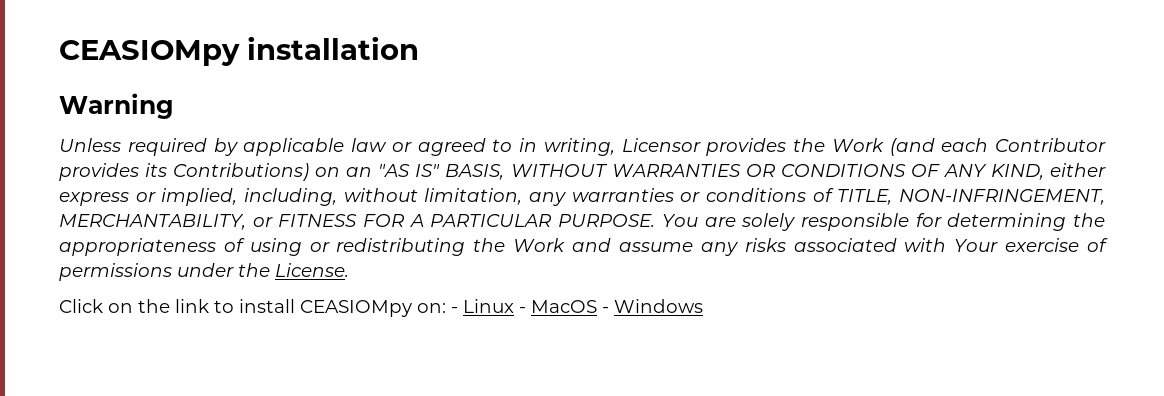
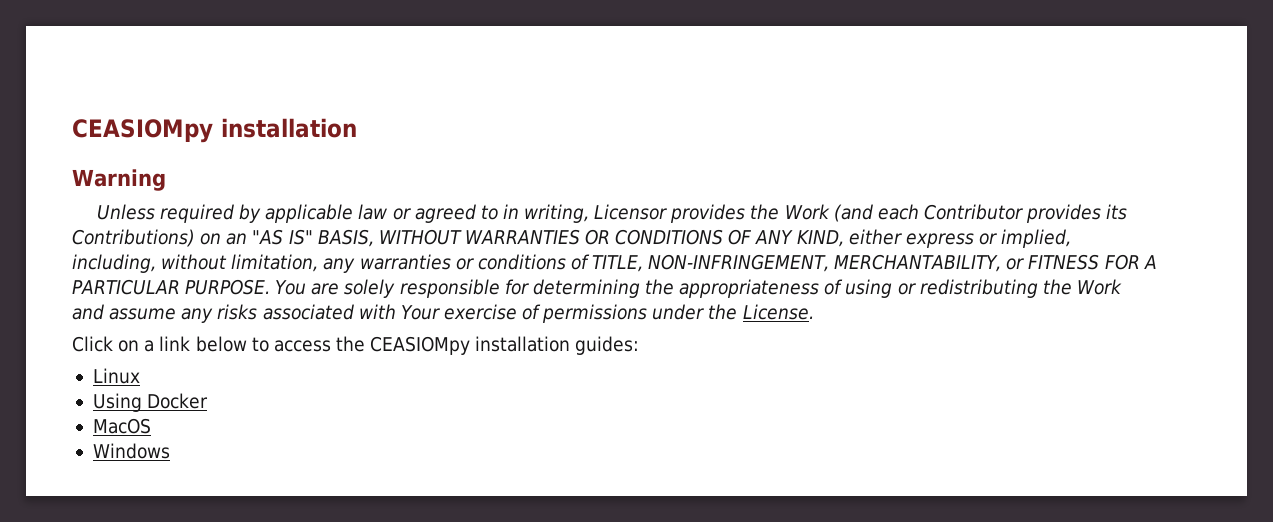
[138,299,458,317] the link to install CEASIOMpy on: - -> [144,336,640,355] a link below to access the CEASIOMpy installation guides: //
[519,307,526,313] - -> [92,393,209,412] // Using Docker //
[602,307,609,313] - -> (151, 426) //

